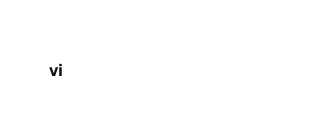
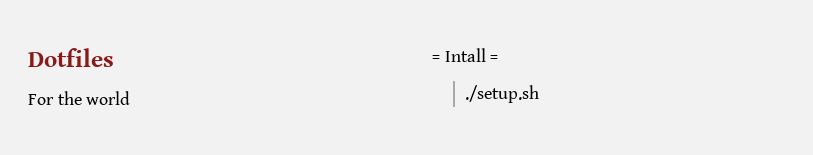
[49,63,63,76] vi -> [28,48,114,67] [28,91,131,105] [432,48,499,62] [464,85,539,103] Dotfiles // For the world // = Intall = // ./setup.sh

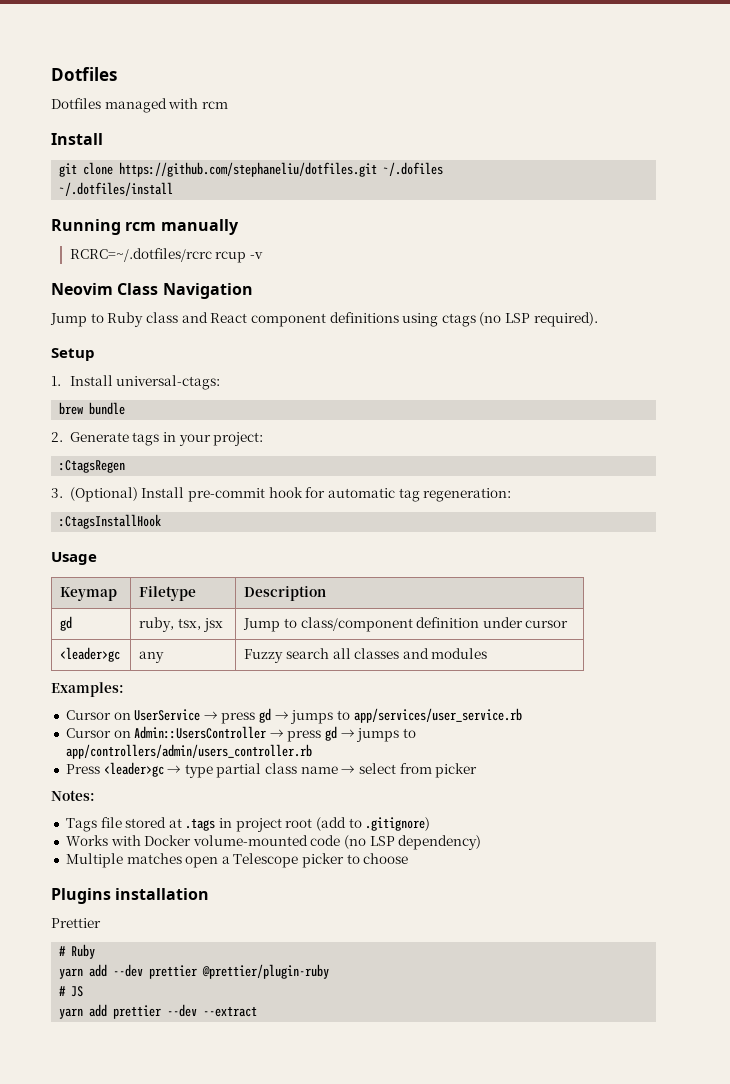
[28,91,131,105] [432,48,499,62] [464,85,539,103] For the world // = Intall = // ./setup.sh -> [51,98,228,113] [51,133,103,145] [59,162,444,177] [59,182,174,196] [51,219,239,235] [69,248,264,263] [51,283,253,299] [50,312,598,327] [51,348,95,361] [51,375,221,390] [59,402,126,415] [51,432,264,446] [59,460,126,473] [51,487,512,502] [59,514,162,529] [51,552,97,565] [60,587,118,601] [139,586,197,601] [244,586,327,601] [60,616,73,631] [139,617,223,632] [243,617,569,632] [60,647,121,662] [139,651,165,663] [244,648,488,663] [51,682,124,697] [65,708,522,724] [65,726,417,742] [65,744,312,759] [65,762,478,778] [51,790,95,801] [65,817,431,832] [65,835,482,850] [65,853,409,868] [51,888,210,904] [51,918,101,928] [59,944,96,959] [59,964,330,979] [59,986,84,997] [59,1004,258,1019] Dotfiles managed with rcm // Install // git clone https://github.com/stephaneliu/dotfiles.git ~/.dofiles // ~/.dotfiles/install // Running rcm manually // RCRC=~/.dotfiles/rcrc rcup -v // Neovim Class Navigation // Jump to Ruby class and React component definitions using ctags (no LSP required). // Setup // 1. Install universal-ctags: // brew bundle // 2. Generate tags in your project: // :CtagsRegen // 3. (Optional) Install pre-commit hook for automatic tag regeneration: // :CtagsInstallHook // Usage // Keymap | Filetype | Description // gd | ruby, tsx, jsx | Jump to class/component definition under cursor // <leader>gc | any | Fuzzy search all classes and modules // Examples: // Cursor on UserService → press gd → jumps to app/services/user_service.rb // Cursor on Admin::UsersController → press gd → jumps to app/controllers/admin/users_controller.rb // Press <leader>gc → type partial class name → select from picker // Notes: // Tags file stored at .tags in project root (add to .gitignore) // Works with Docker volume-mounted code (no LSP dependency) // Multiple matches open a Telescope picker to choose // Plugins installation // Prettier // # Ruby // yarn add --dev prettier @prettier/plugin-ruby // # JS // yarn add prettier --dev --extract

